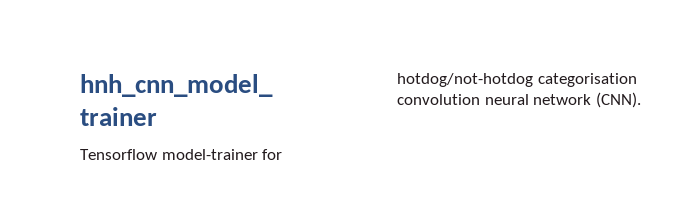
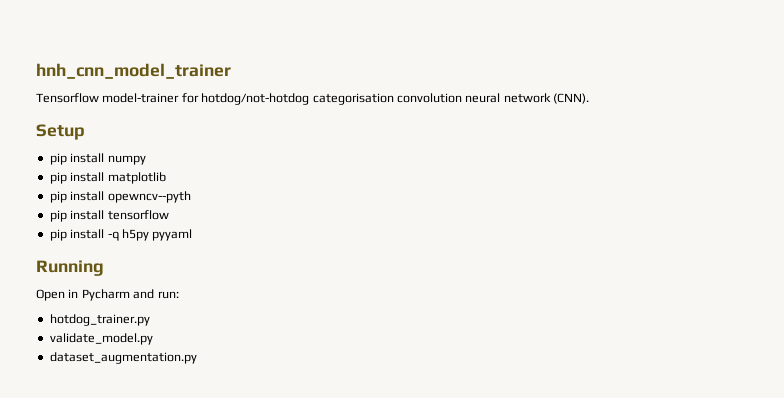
(641, 100) none -> [36,124,85,140] [49,153,146,165] [49,172,166,184] [49,191,191,203] [49,210,169,222] [49,229,193,241] [36,260,104,276] [36,289,179,301] [49,314,150,326] [49,333,153,345] [49,352,197,364] // Setup // pip install numpy // pip install matplotlib // pip install opewncv--pyth // pip install tensorflow // pip install -q h5py pyyaml // Running // Open in Pycharm and run: // hotdog_trainer.py // validate_model.py // dataset_augmentation.py

